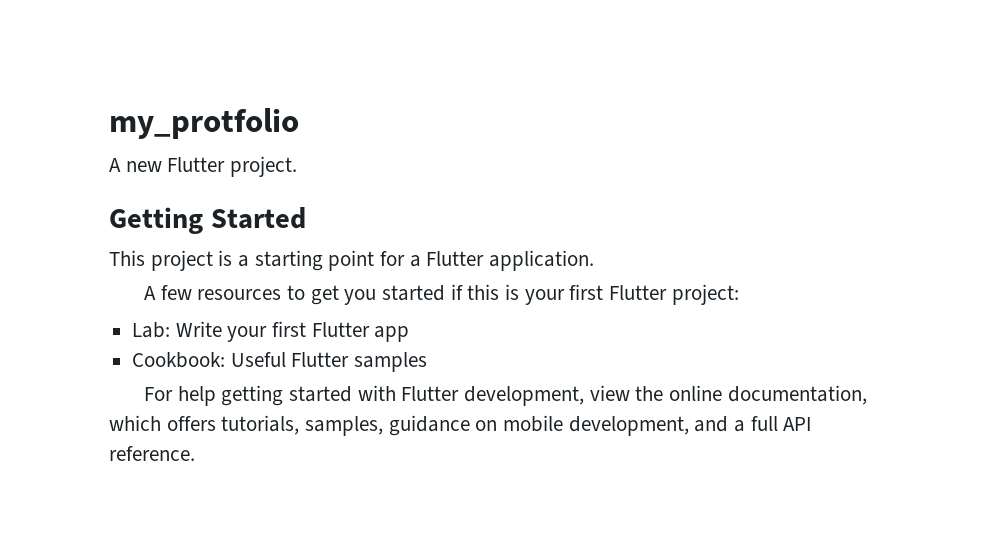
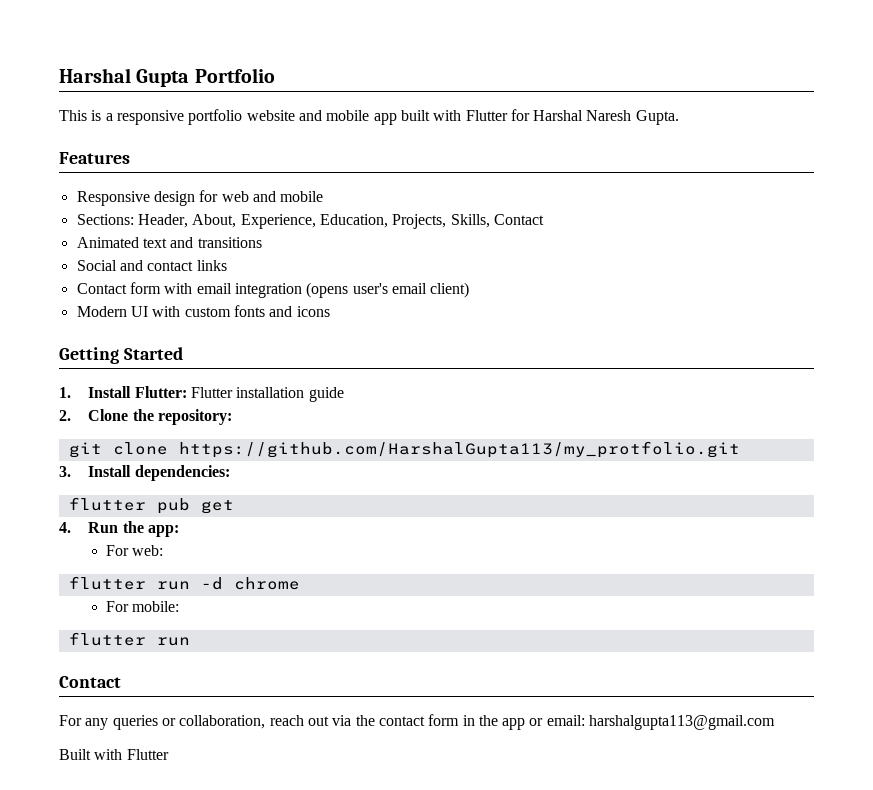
[109,108,299,139] [109,156,298,177] [109,207,306,234] [109,250,595,271] [144,284,739,305] [132,321,410,342] [132,352,428,372] [144,385,867,406] [109,415,813,436] [109,446,195,461] my_protfolio // A new Flutter project. // Getting Started // This project is a starting point for a Flutter application. // A few resources to get you started if this is your first Flutter project: // Lab: Write your first Flutter app // Cookbook: Useful Flutter samples // For help getting started with Flutter development, view the online documentation, which offers tutorials, samples, guidance on mobile development, and a full API reference. -> [59,68,275,87] [59,109,679,125] [59,152,130,164] [76,190,324,206] [76,214,544,229] [76,237,262,248] [76,260,227,271] [76,282,470,298] [76,305,330,317] [59,347,183,364] [59,386,344,402] [59,409,233,425] [68,441,740,458] [59,465,230,481] [68,497,234,514] [59,521,180,537] [106,545,164,556] [68,576,300,590] [106,601,180,612] [68,632,190,646] [59,676,121,688] [59,714,776,730] [59,749,169,760] Harshal Gupta Portfolio // This is a responsive portfolio website and mobile app built with Flutter for Harshal Naresh Gupta. // Features // Responsive design for web and mobile // Sections: Header, About, Experience, Education, Projects, Skills, Contact // Animated text and transitions // Social and contact links // Contact form with email integration (opens user's email client) // Modern UI with custom fonts and icons // Getting Started // 1. Install Flutter: Flutter installation guide // 2. Clone the repository: // git clone https://github.com/HarshalGupta113/my_protfolio.git // 3. Install dependencies: // flutter pub get // 4. Run the app: // For web: // flutter run -d chrome // For mobile: // flutter run // Contact // For any queries or collaboration, reach out via the contact form in the app or email: harshalgupta113@gmail.com // Built with Flutter

